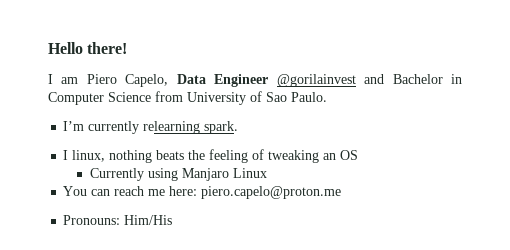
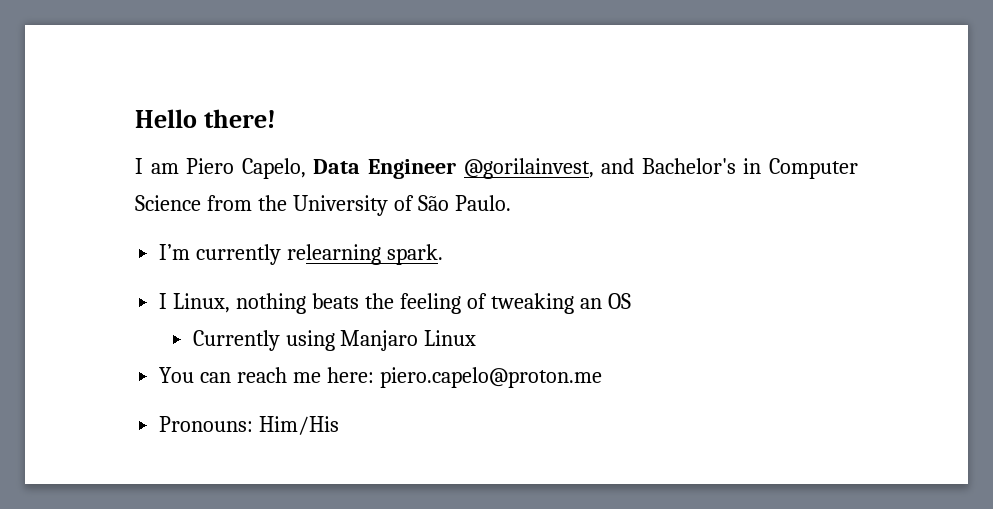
[276,74,443,87] @gorilainvest and Bachelor -> [463,158,736,179] @gorilainvest, and Bachelor's
(183, 96) none -> [257,195,287,211] the
[266,92,287,102] Sao -> [417,195,449,211] São
[72,150,106,162] linux, -> [173,293,231,313] Linux,

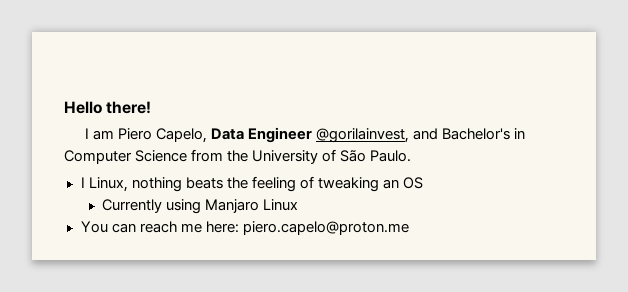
[159,244,444,265] // I’m currently relearning spark. -> (412, 156) none
[159,416,340,435] // Pronouns: Him/His -> (409, 228) none

